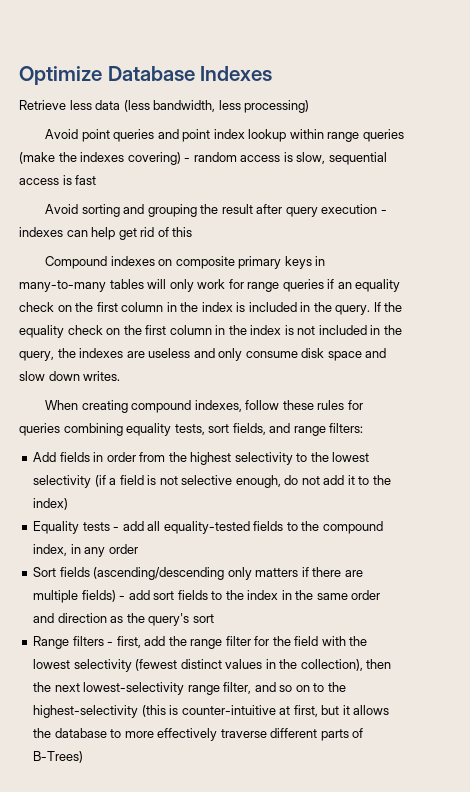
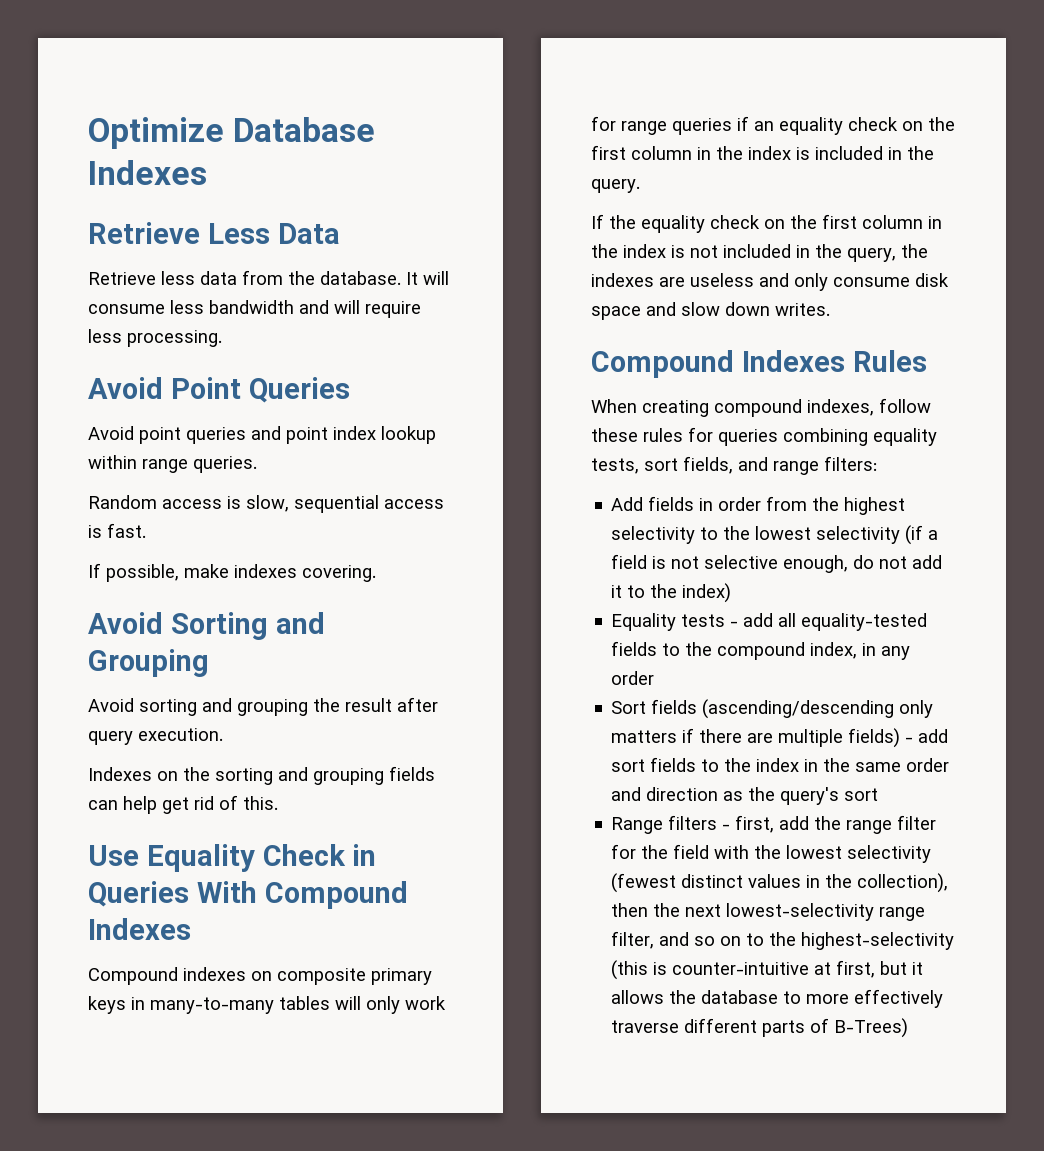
(273, 73) none -> [88,222,340,244] // Retrieve Less Data
[123,100,310,113] (less bandwidth, less processing) -> [242,270,449,285] [88,300,421,318] [88,329,222,347] [88,377,350,403] from the database. It will consume less bandwidth and will require less processing. // Avoid Point Queries
[362,129,404,142] [19,152,237,165] queries (make the indexes covering) - random -> [193,456,257,473] [88,495,157,509] queries. // Random
[75,175,97,185] fast -> [107,523,146,538] [88,563,376,582] [88,612,325,640] [88,649,209,677] fast. // If possible, make indexes covering. // Avoid Sorting and Grouping
[321,204,387,214] [19,227,63,237] execution - indexes -> [138,728,223,741] [88,766,435,785] execution. // Indexes on the sorting and grouping fields
[172,227,193,237] this -> [243,796,278,810] [88,844,377,872] [88,881,408,909] [88,918,191,940] this. // Use Equality Check in Queries With Compound Indexes
(371, 310) none -> (640, 186) //
(121, 376) none -> [591,350,927,378] // Compound Indexes Rules

